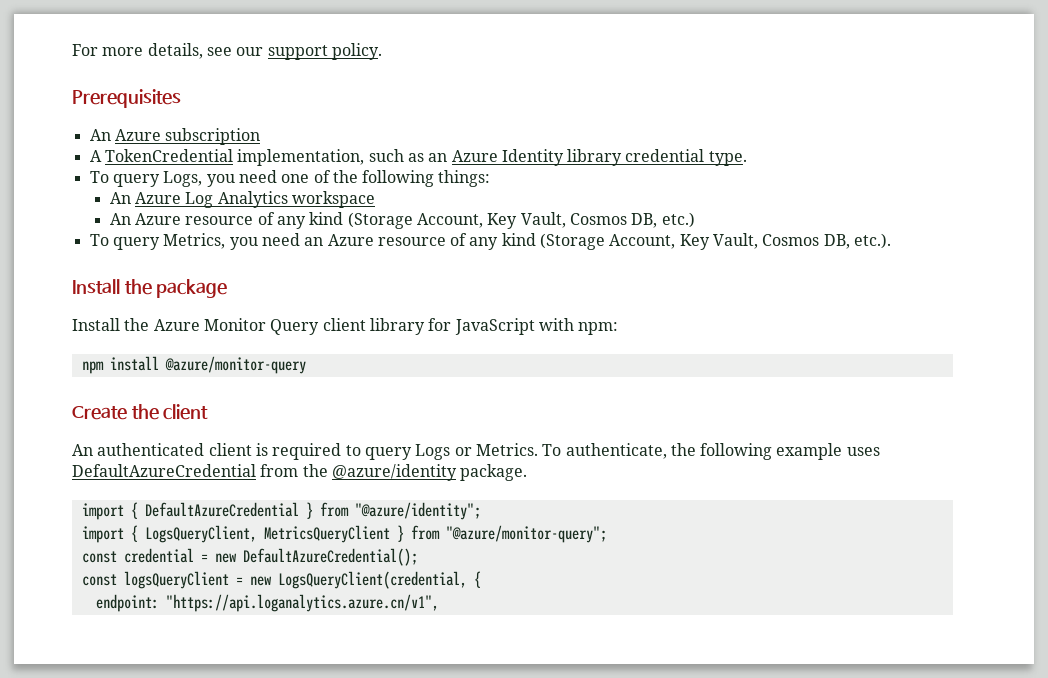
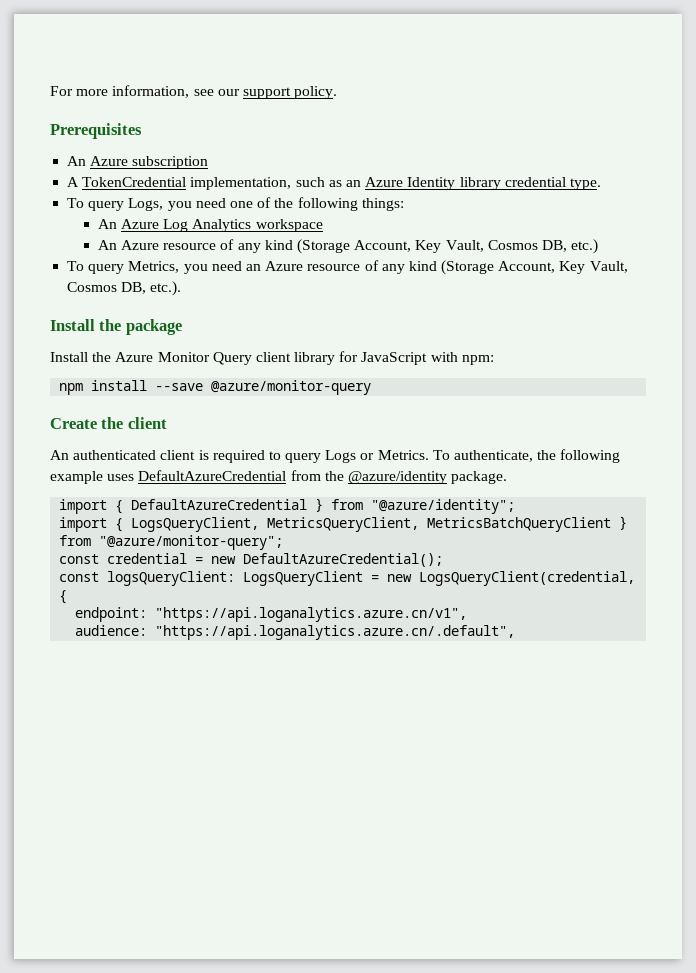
[147,43,203,59] details, -> [112,85,190,98] information,
(159, 363) none -> [155,383,204,391] --save
[263,525,390,543] MetricsQueryClient -> [267,517,612,532] MetricsQueryClient, MetricsBatchQueryClient
[123,571,229,589] logsQueryClient -> [107,571,364,586] logsQueryClient: LogsQueryClient
(439, 603) none -> [75,625,516,640] // audience: "https://api.loganalytics.azure.cn/.default",

